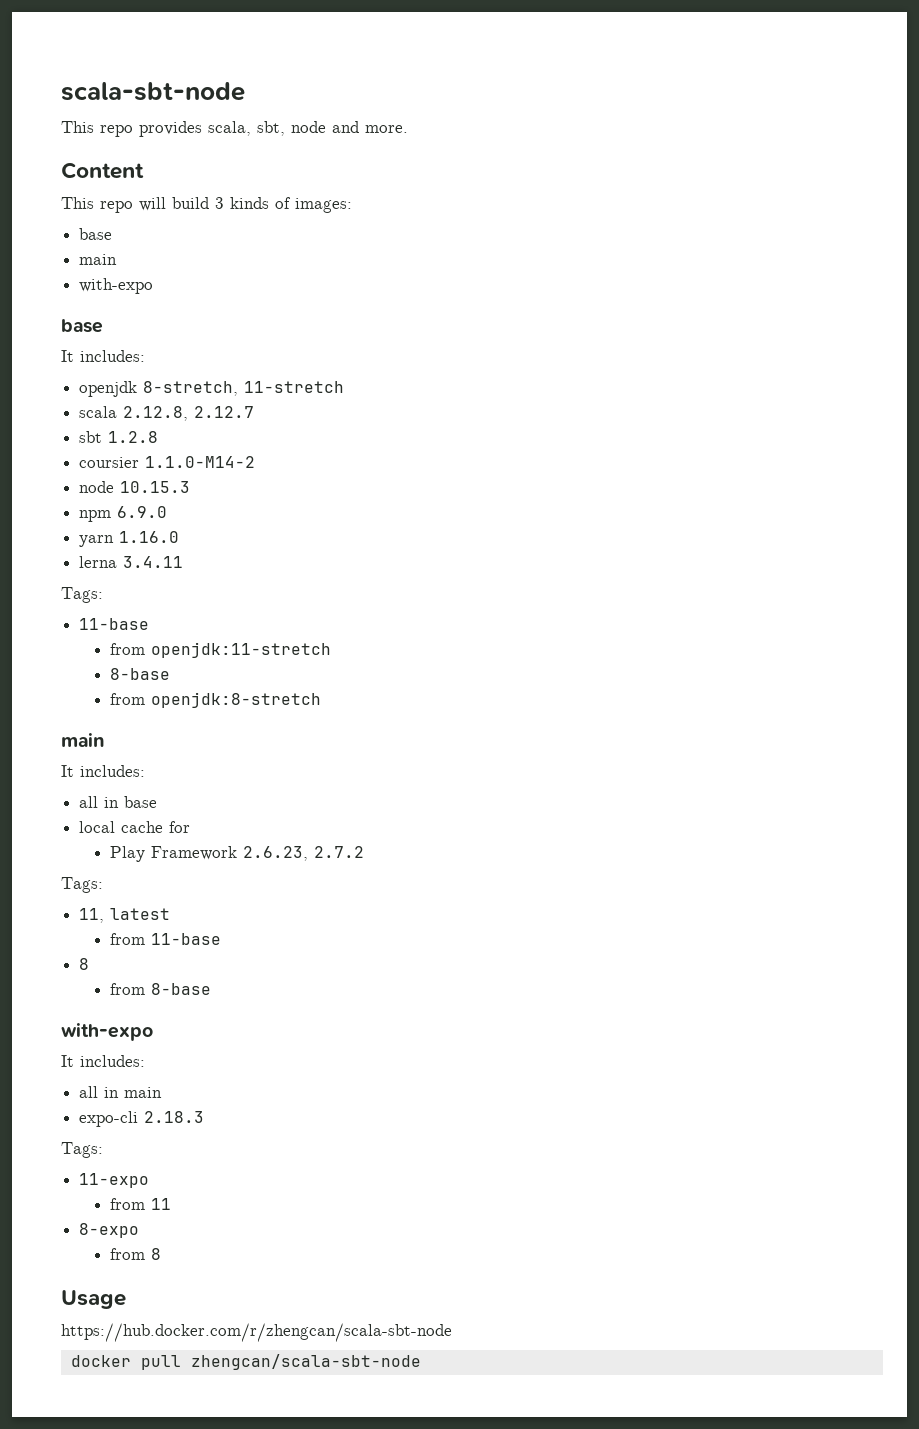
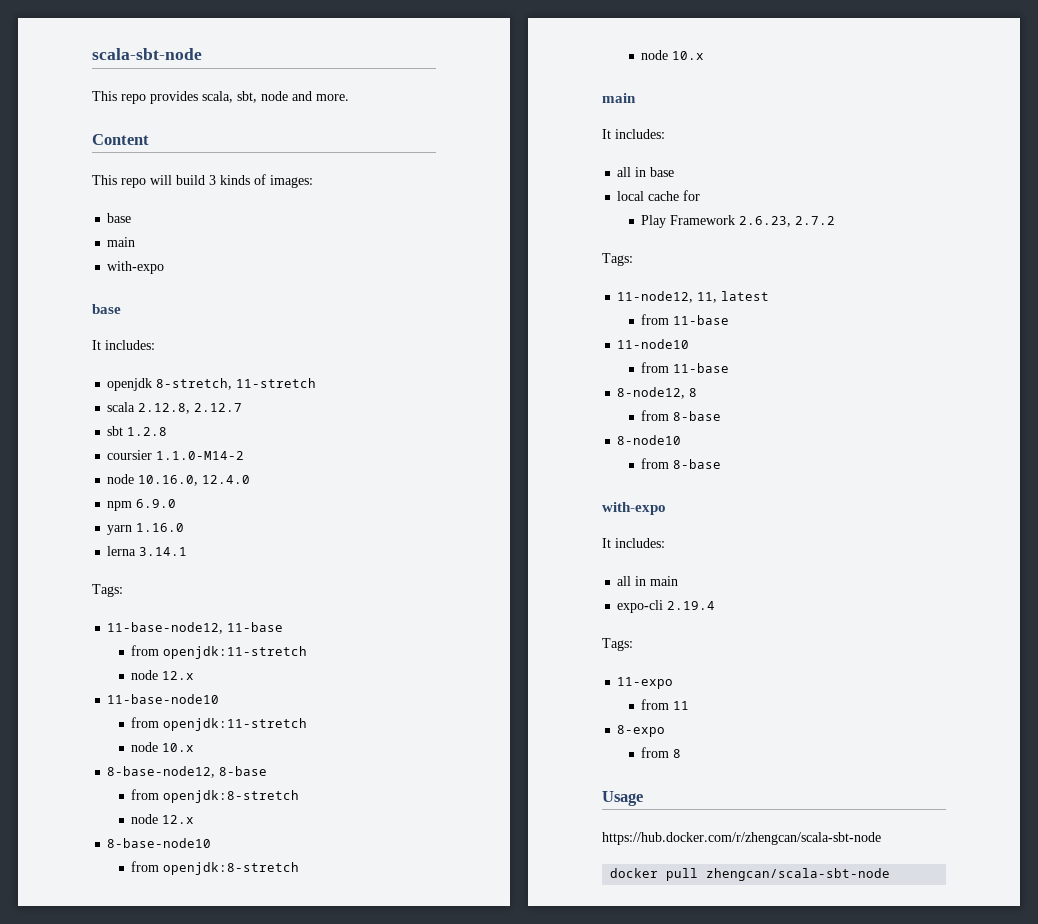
[120,481,191,493] 10.15.3 -> [138,475,251,486] 10.16.0, 12.4.0
[123,556,184,568] [61,587,103,603] 3.4.11 // Tags: // -> [139,547,188,556] [92,584,123,597] [107,622,224,634] 3.14.1 // Tags: // 11-base-node12,
[109,668,170,680] [109,692,321,708] 8-base // from openjdk:8-stretch -> [131,670,195,680] [107,694,220,704] [131,717,308,731] [131,742,195,752] [107,766,268,778] [131,789,300,803] [131,814,195,824] [107,838,212,848] [131,861,300,875] [641,50,705,60] node 12.x // 11-base-node10 // from openjdk:11-stretch // node 10.x // 8-base-node12, 8-base // from openjdk:8-stretch // node 12.x // 8-base-node10 // from openjdk:8-stretch // node 10.x
(103, 885) none -> [617,291,694,303] 11-node12,
(221, 939) none -> [617,339,690,349] [641,362,730,373] [617,387,686,399] 11-node10 // from 11-base // 8-node12,
(211, 989) none -> [617,435,682,445] [641,458,722,469] // 8-node10 // from 8-base
[144,1111,205,1123] 2.18.3 -> [667,601,716,610] 2.19.4

